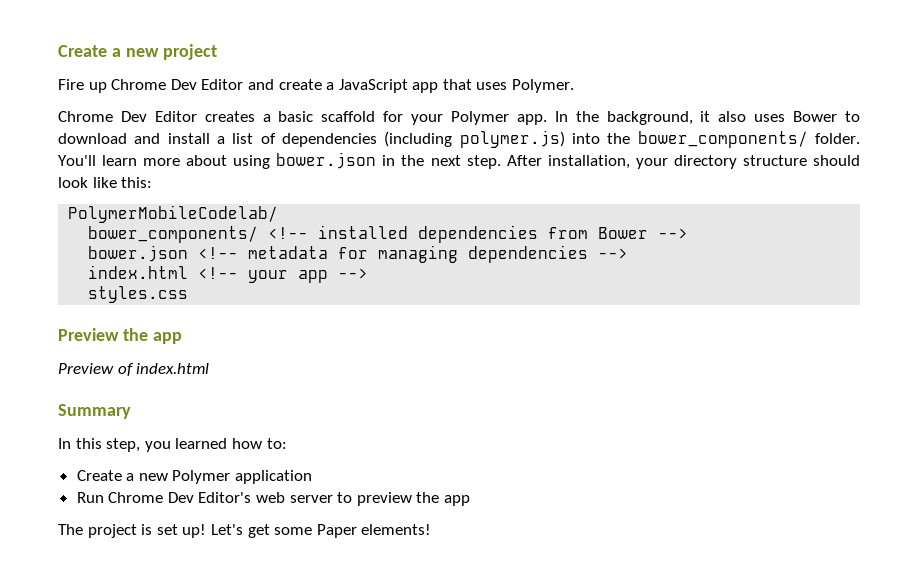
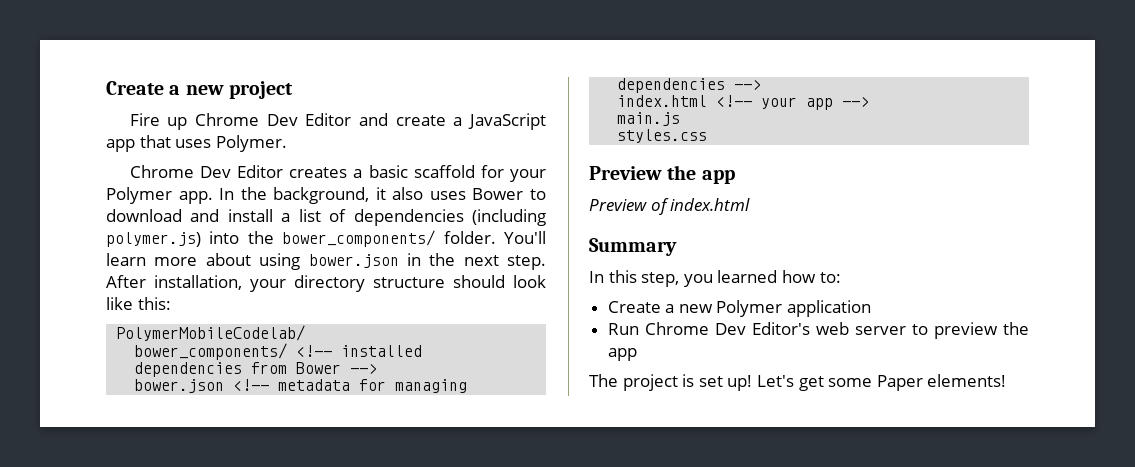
(369, 273) none -> [617,112,681,126] // main.js

